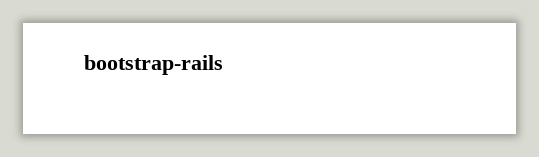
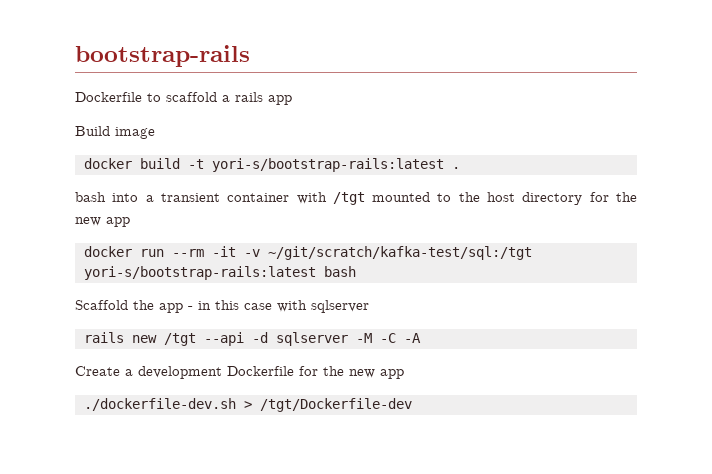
(223, 65) none -> [75,92,292,105] [75,126,155,139] [84,158,460,172] [75,192,637,205] [75,217,130,227] [84,246,532,260] [84,266,356,280] [75,300,369,313] [84,332,421,346] [75,366,404,379] [84,398,412,412] // Dockerfile to scaffold a rails app // Build image // docker build -t yori-s/bootstrap-rails:latest . // bash into a transient container with /tgt mounted to the host directory for the new app // docker run --rm -it -v ~/git/scratch/kafka-test/sql:/tgt yori-s/bootstrap-rails:latest bash // Scaffold the app - in this case with sqlserver // rails new /tgt --api -d sqlserver -M -C -A // Create a development Dockerfile for the new app // ./dockerfile-dev.sh > /tgt/Dockerfile-dev

